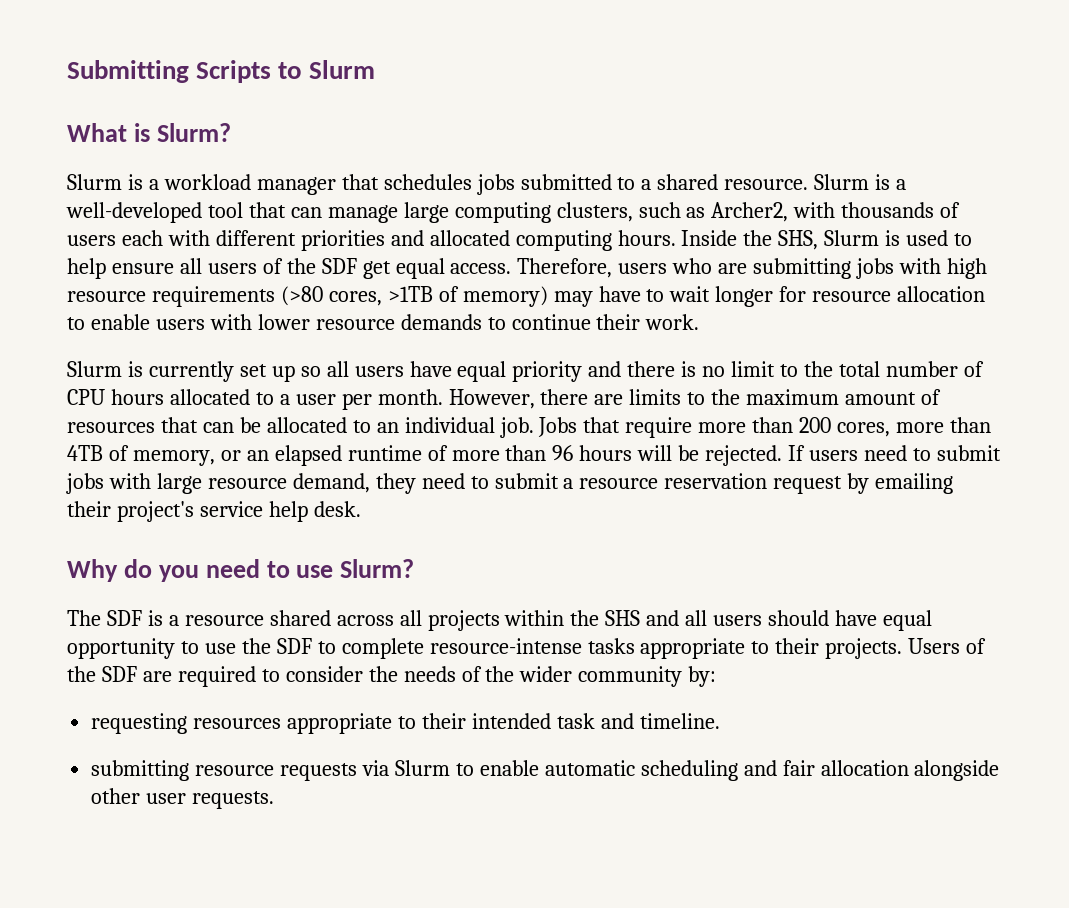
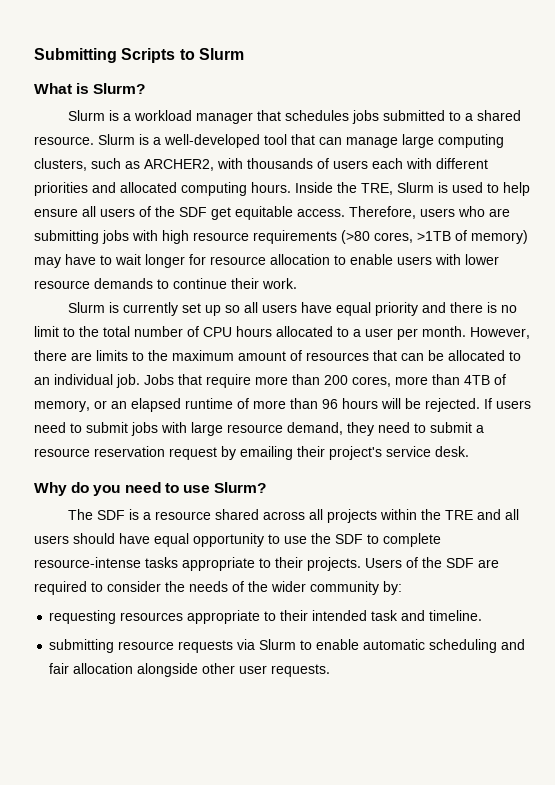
[711,202,789,222] Archer2, -> [144,159,214,171] ARCHER2,
[778,230,819,250] SHS, -> [361,183,393,195] TRE,
[395,258,445,279] equal -> [235,206,293,220] equitable
[268,501,308,522] help -> (431, 451) none
[605,610,641,626] SHS -> [445,510,474,520] TRE

